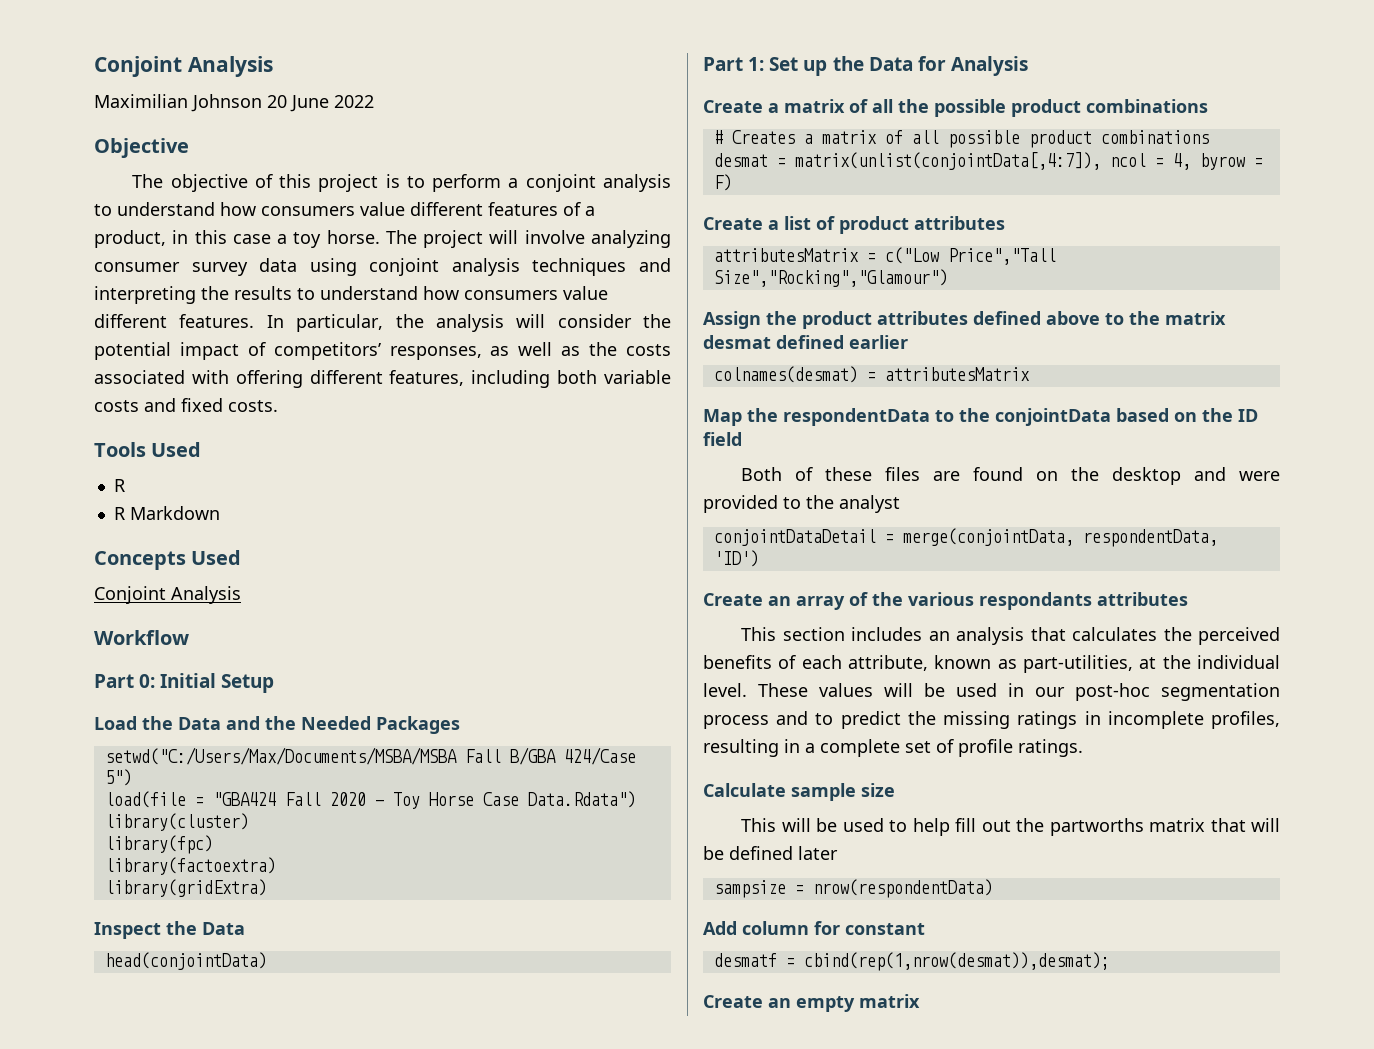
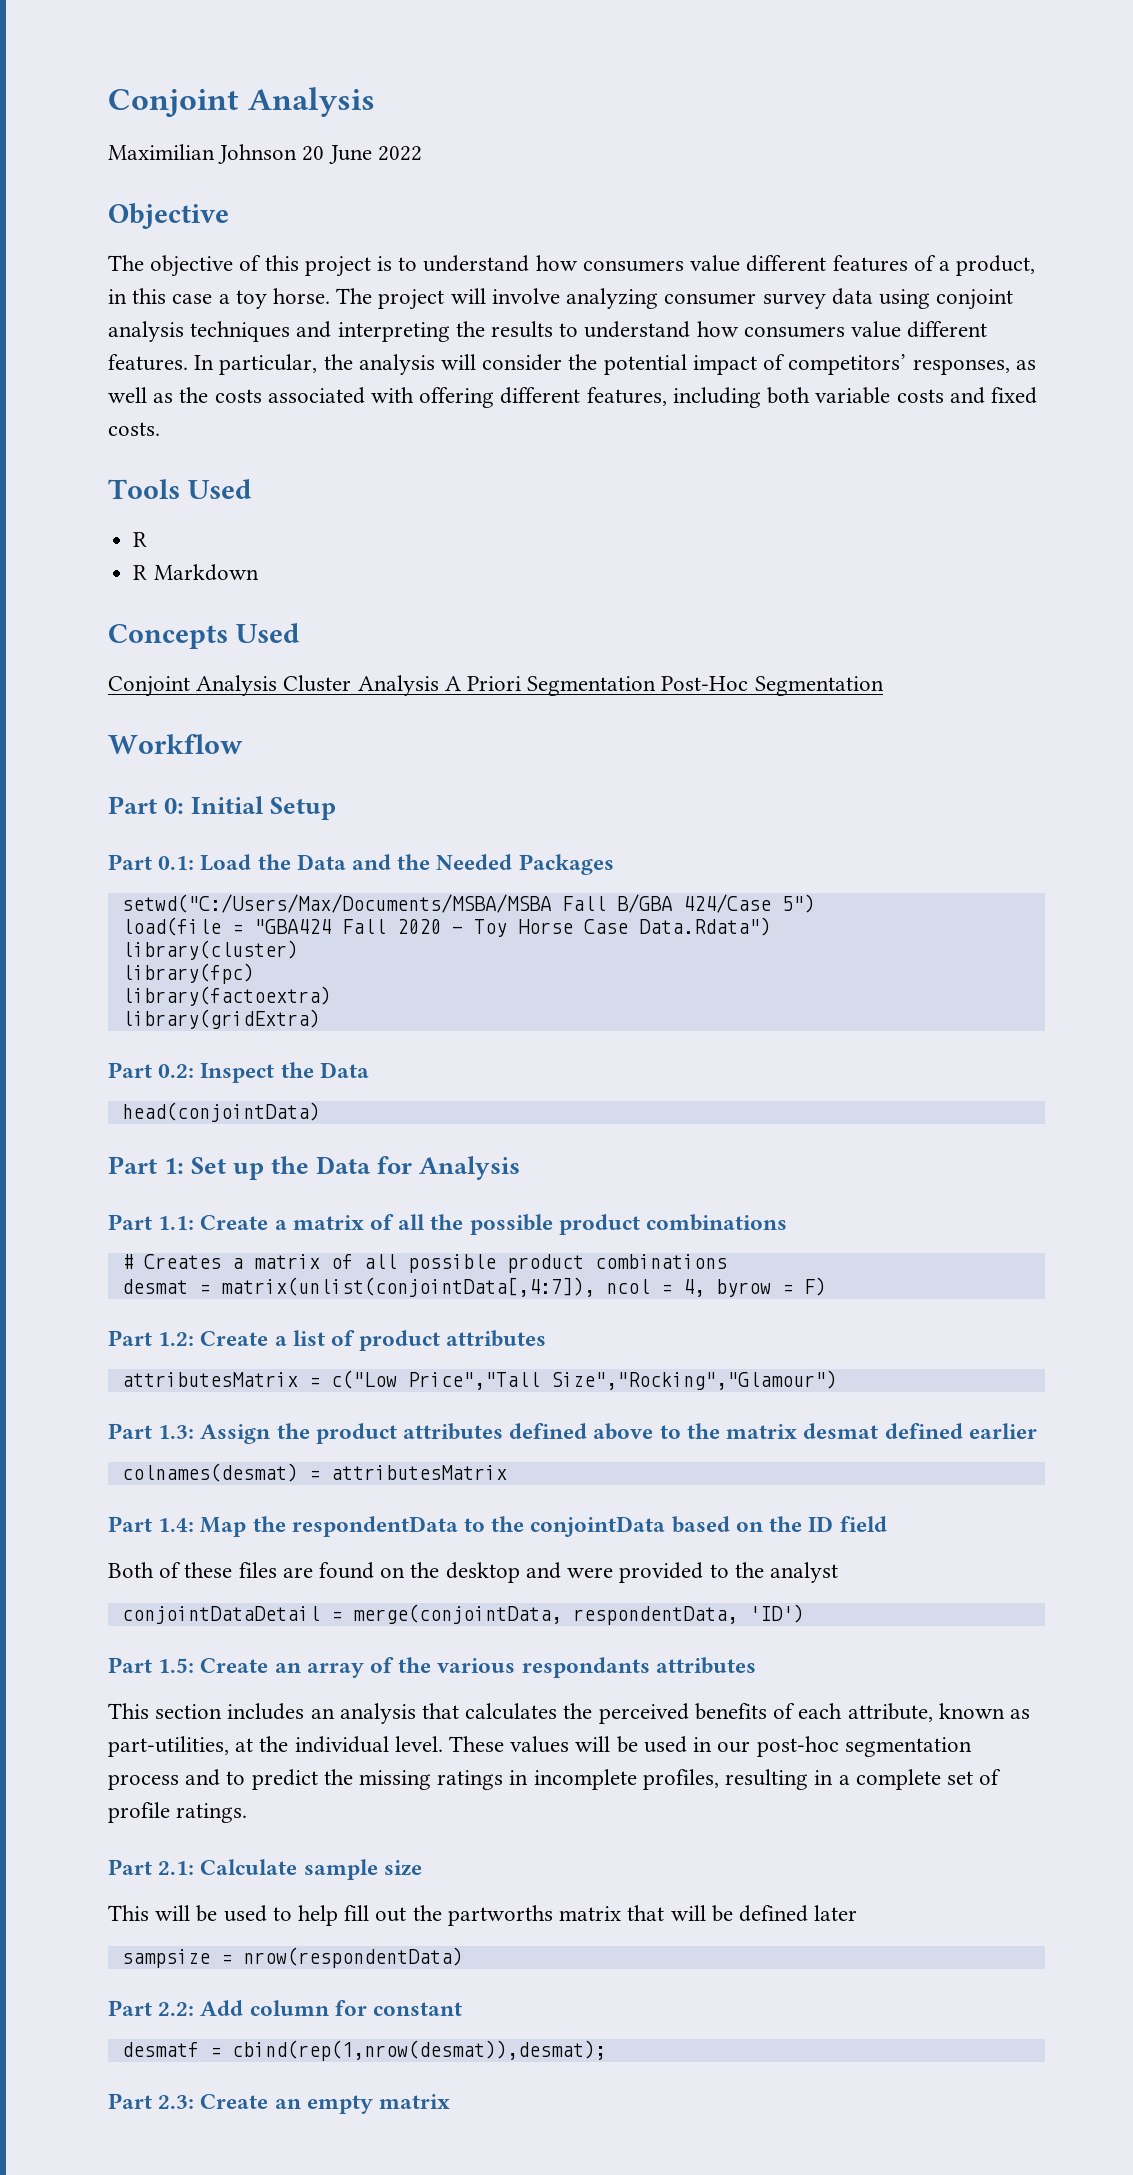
[432,174,672,192] [94,204,112,216] perform a conjoint analysis to -> (418, 264) none
(241, 595) none -> [283,675,884,696] Cluster Analysis A Priori Segmentation Post-Hoc Segmentation
(275, 683) none -> [108,854,195,870] Part 0.1:
(267, 888) none -> [108,1062,195,1078] Part 0.2:
(1028, 66) none -> [108,1214,195,1230] Part 1.1:
(732, 182) none -> [108,1330,195,1346] Part 1.2:
(948, 278) none -> [108,1423,195,1439] Part 1.3:
(1030, 374) none -> [108,1516,195,1532] Part 1.4:
(759, 558) none -> [108,1657,195,1673] Part 1.5:
(1083, 748) none -> [108,1859,195,1875] Part 2.1:
(993, 888) none -> [108,2000,195,2016] Part 2.2:
(1110, 961) none -> [108,2093,195,2109] Part 2.3:

